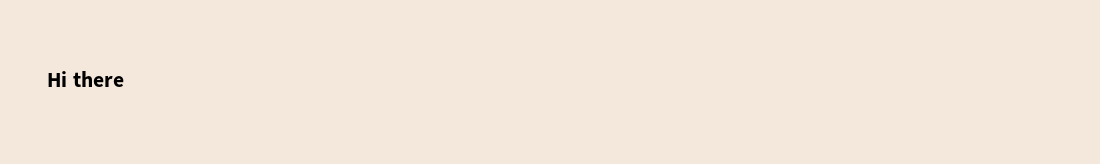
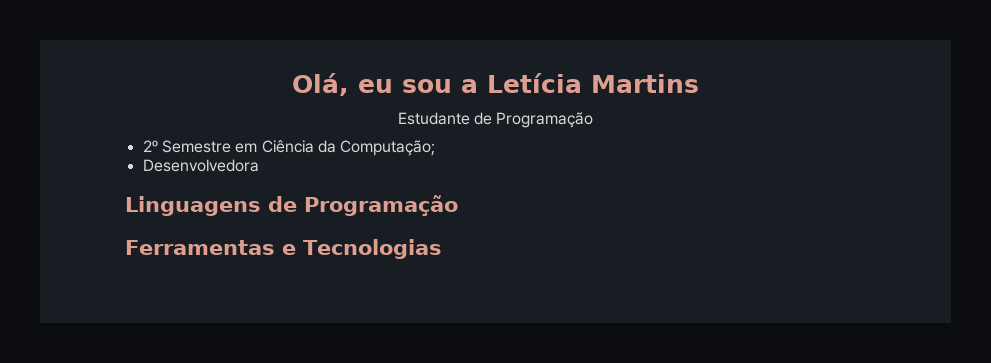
[47,71,124,87] Hi there -> [292,73,699,96] [397,112,594,128] [142,140,436,156] [142,159,259,172] [125,195,458,216] [125,239,442,259] Olá, eu sou a Letícia Martins // Estudante de Programação // 2º Semestre em Ciência da Computação; // Desenvolvedora // Linguagens de Programação // Ferramentas e Tecnologias

